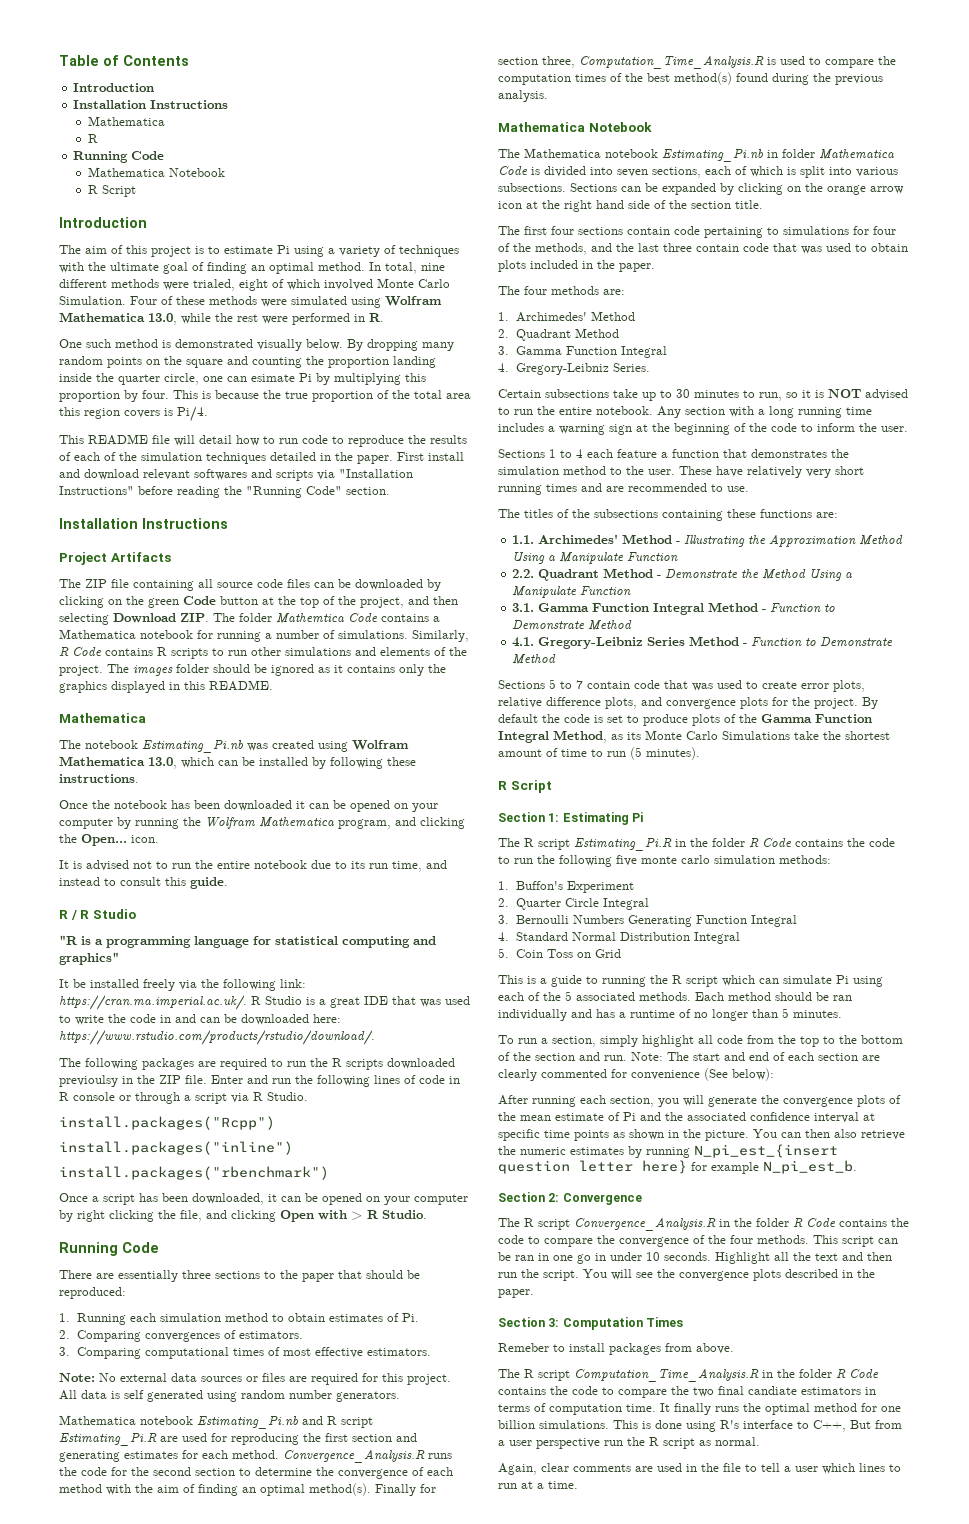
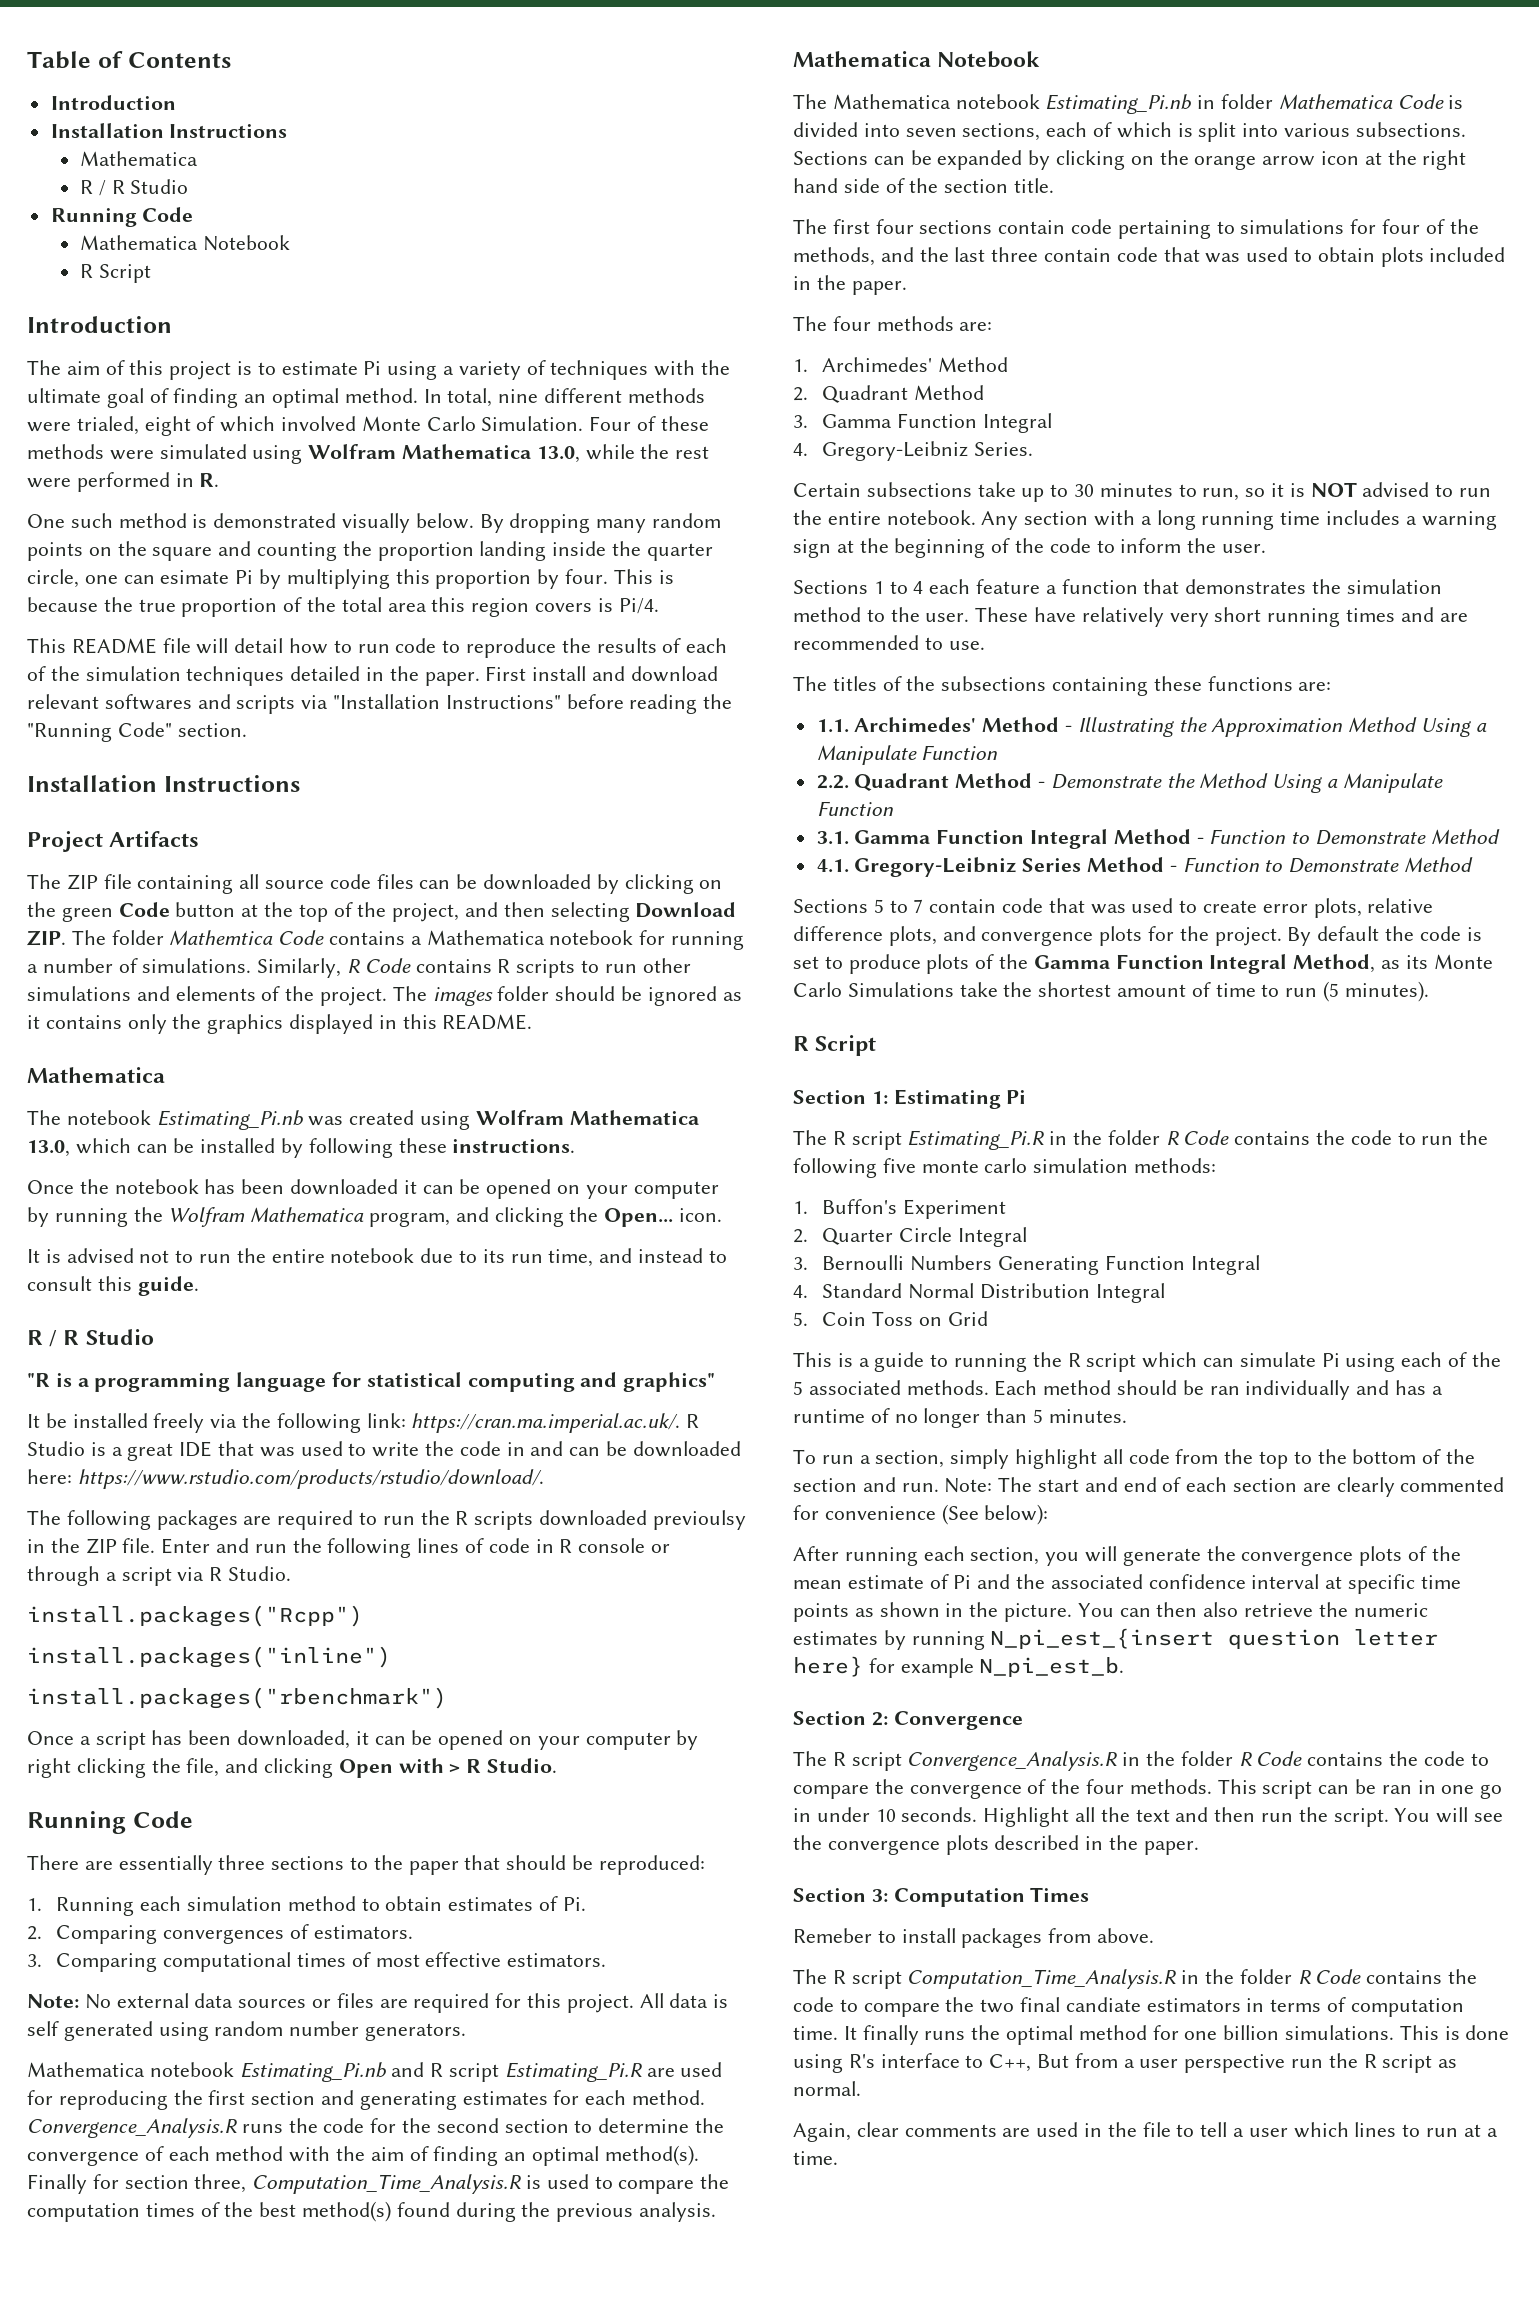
(99, 138) none -> [98,179,189,196] / R Studio

